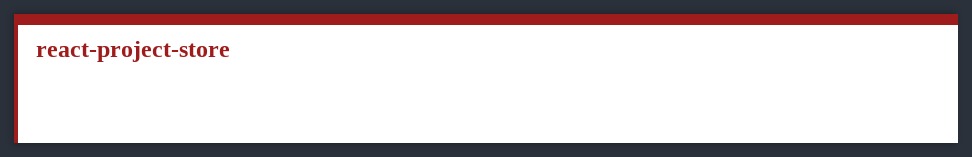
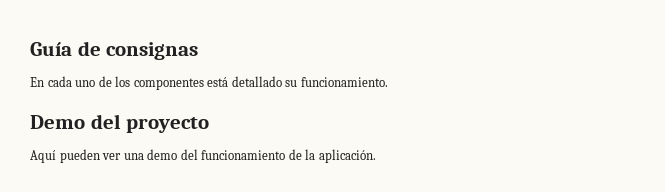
[36,41,230,62] react-project-store -> [30,41,199,60] [30,76,388,90] [30,114,210,133] [30,149,376,163] Guía de consignas // En cada uno de los componentes está detallado su funcionamiento. // Demo del proyecto // Aquí pueden ver una demo del funcionamiento de la aplicación.

